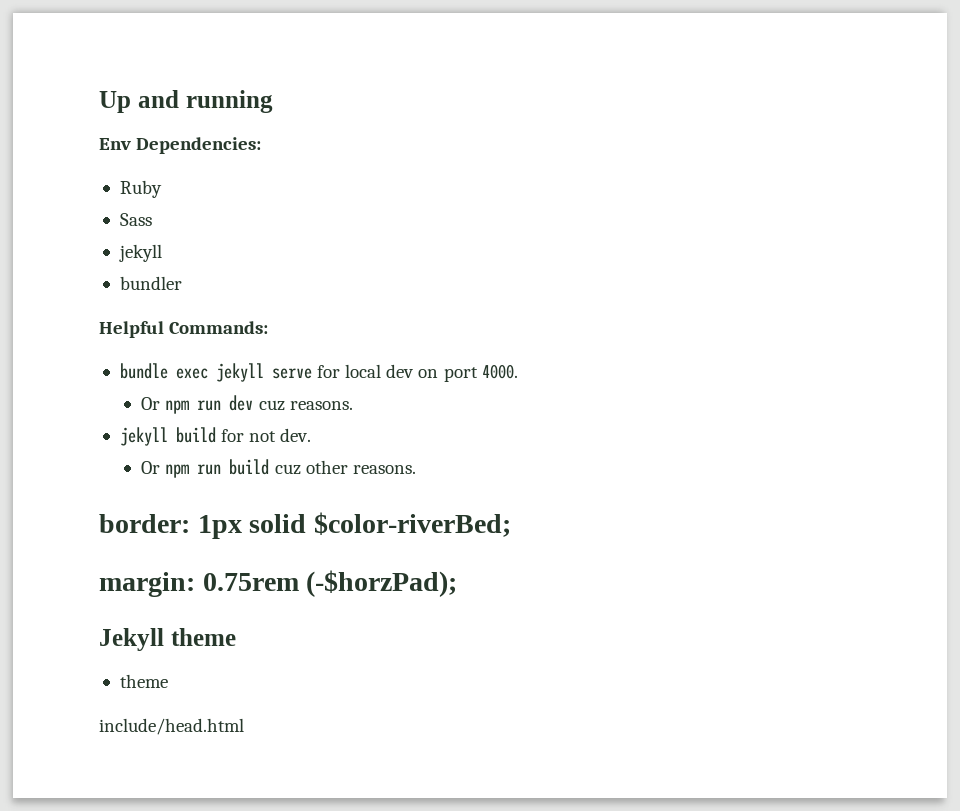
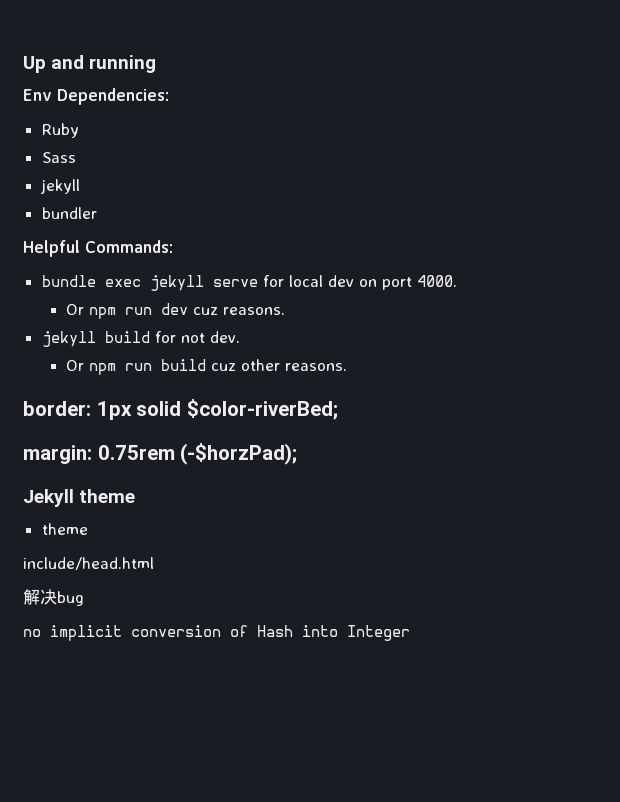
(244, 726) none -> [23,589,84,606] [23,625,410,641] // 解决bug // no implicit conversion of Hash into Integer

